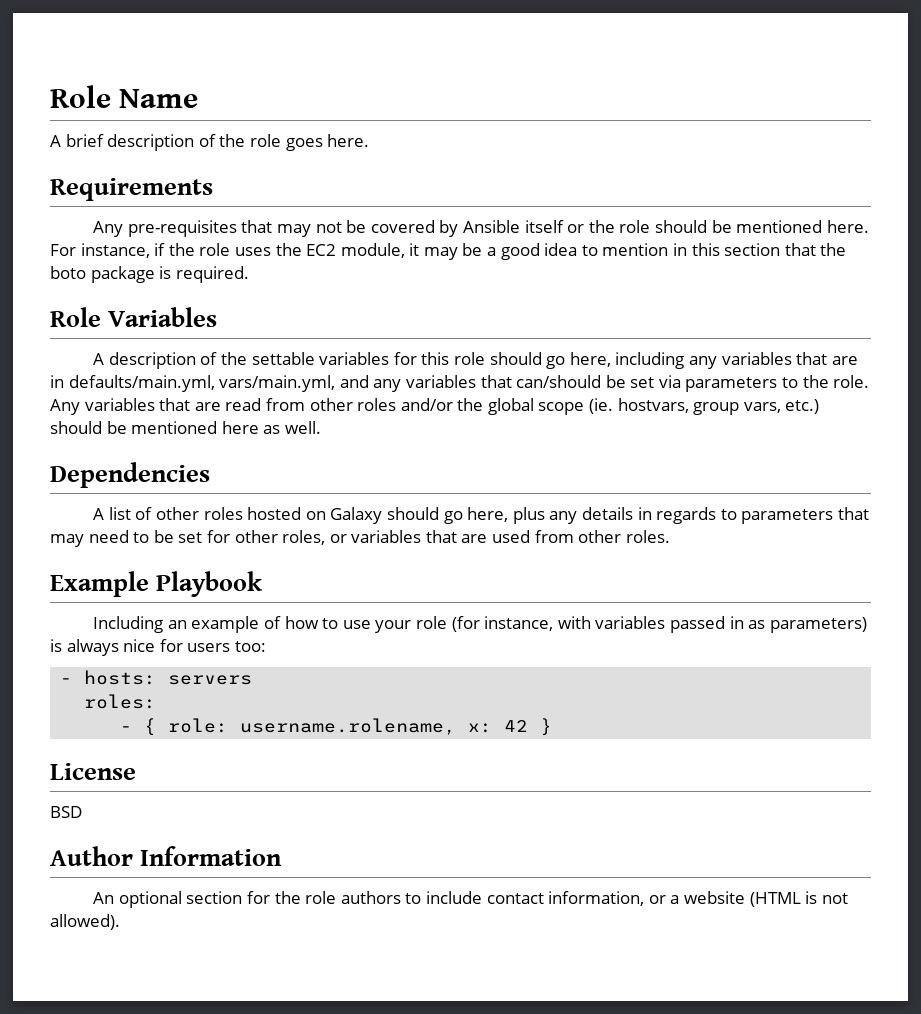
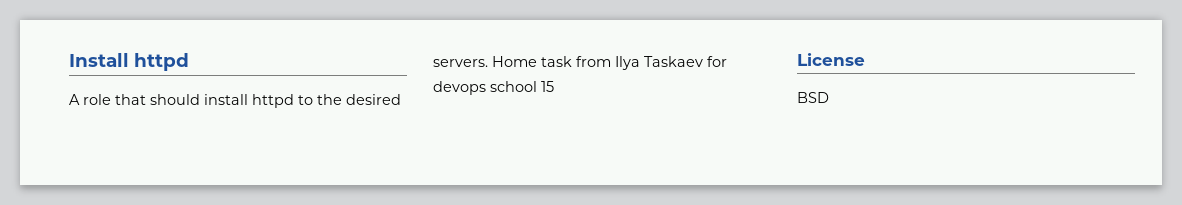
[50,85,199,108] [50,134,370,151] [50,178,213,201] [93,220,869,237] [50,243,847,260] [50,266,249,283] [50,307,218,327] [93,352,858,369] [50,375,870,392] [50,398,820,415] [50,421,321,434] [50,462,210,488] [93,507,869,524] [50,530,670,547] [50,571,263,597] [93,616,867,633] [50,639,266,656] [60,670,253,685] [84,694,157,709] [120,718,553,736] [50,763,136,780] [50,806,82,818] [50,846,283,866] [93,891,848,908] [50,914,120,930] Role Name // A brief description of the role goes here. // Requirements // Any pre-requisites that may not be covered by Ansible itself or the role should be mentioned here. For instance, if the role uses the EC2 module, it may be a good idea to mention in this section that the boto package is required. // Role Variables // A description of the settable variables for this role should go here, including any variables that are in defaults/main.yml, vars/main.yml, and any variables that can/should be set via parameters to the role. Any variables that are read from other roles and/or the global scope (ie. hostvars, group vars, etc.) should be mentioned here as well. // Dependencies // A list of other roles hosted on Galaxy should go here, plus any details in regards to parameters that may need to be set for other roles, or variables that are used from other roles. // Example Playbook // Including an example of how to use your role (for instance, with variables passed in as parameters) is always nice for users too: // - hosts: servers // roles: // - { role: username.rolename, x: 42 } // License // BSD // Author Information // An optional section for the role authors to include contact information, or a website (HTML is not allowed). -> [69,53,189,71] [69,94,401,108] [433,56,727,70] [433,81,554,95] [797,53,865,66] [797,92,829,103] Install httpd // A role that should install httpd to the desired servers. Home task from Ilya Taskaev for devops school 15 // License // BSD

